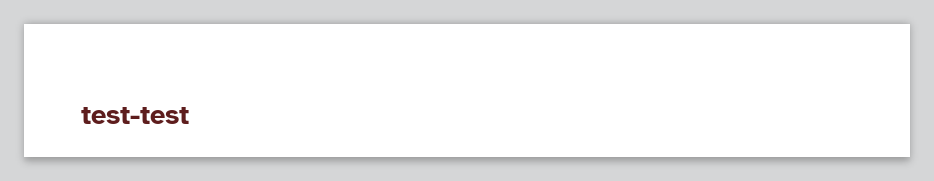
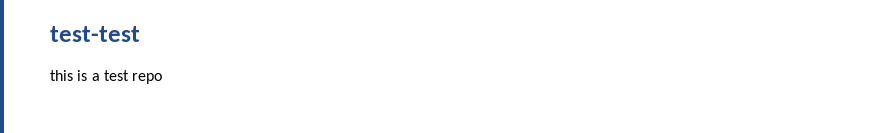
(189, 115) none -> [50,70,163,84] // this is a test repo

